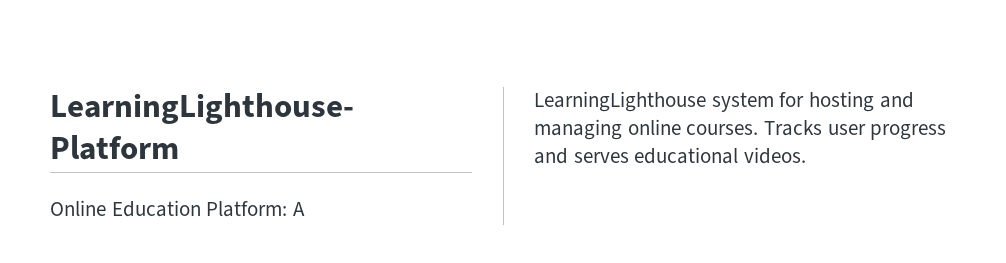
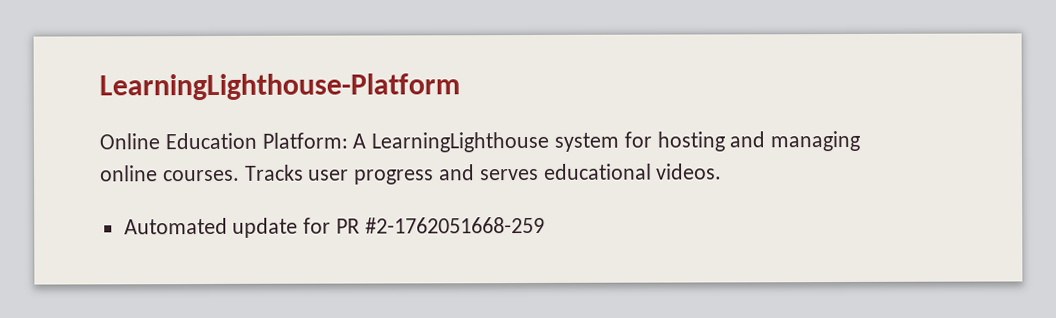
(807, 155) none -> [123,216,545,238] // Automated update for PR #2-1762051668-259

